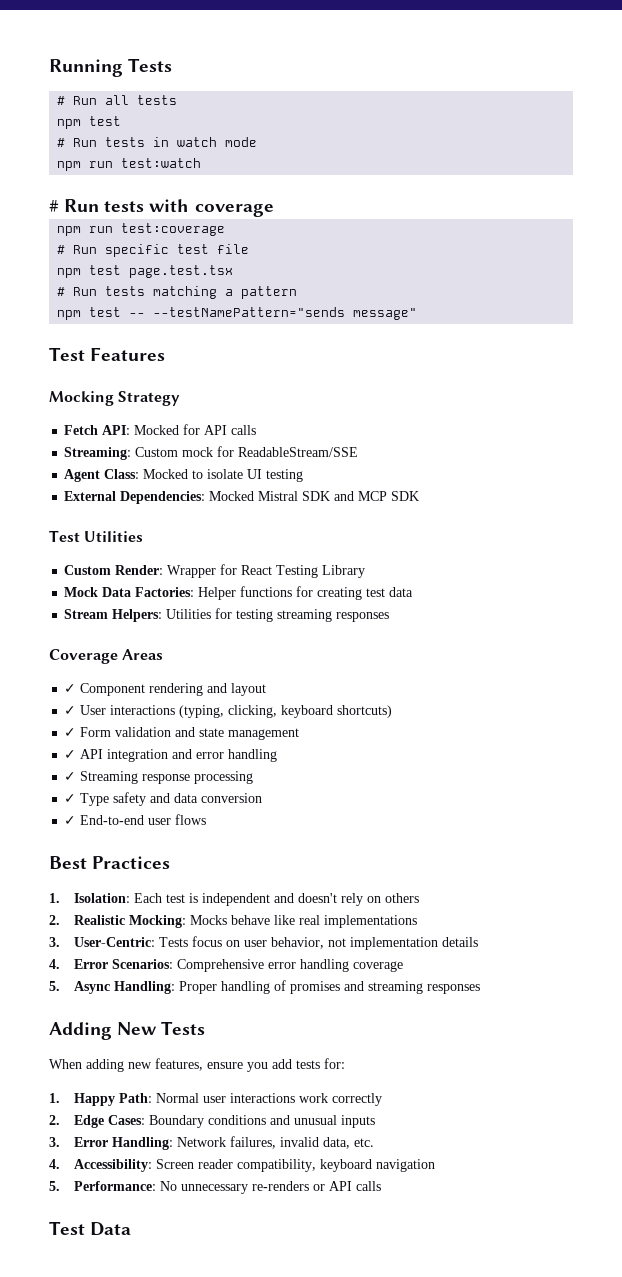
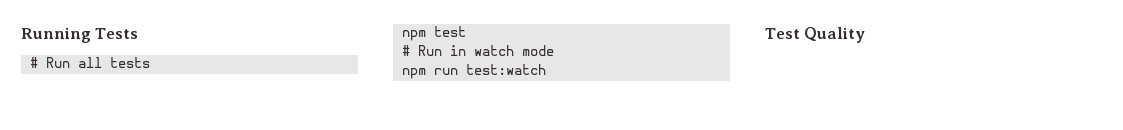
[105,137,146,147] tests -> (442, 50) none
[49,199,274,217] [57,223,226,236] [57,244,250,257] [57,265,234,278] [57,286,298,299] [57,307,418,320] [49,347,166,361] [49,391,181,406] [64,424,257,435] [64,446,359,460] [64,469,304,482] [64,491,420,504] [49,530,144,542] [64,564,366,578] [64,586,414,600] [64,608,390,622] [49,649,164,664] [64,683,267,696] [64,705,393,718] [64,727,300,740] [64,749,278,762] [64,771,254,784] [64,792,263,806] [64,814,207,825] [49,856,171,869] [49,893,420,906] [49,915,418,928] [49,936,479,950] [49,959,404,972] [49,980,481,994] [49,1021,206,1040] [49,1058,345,1072] [49,1093,383,1106] [49,1115,376,1128] [49,1136,375,1150] [49,1159,436,1172] [49,1181,382,1194] [49,1221,132,1236] # Run tests with coverage // npm run test:coverage // # Run specific test file // npm test page.test.tsx // # Run tests matching a pattern // npm test -- --testNamePattern="sends message" // Test Features // Mocking Strategy // Fetch API: Mocked for API calls // Streaming: Custom mock for ReadableStream/SSE // Agent Class: Mocked to isolate UI testing // External Dependencies: Mocked Mistral SDK and MCP SDK // Test Utilities // Custom Render: Wrapper for React Testing Library // Mock Data Factories: Helper functions for creating test data // Stream Helpers: Utilities for testing streaming responses // Coverage Areas // ✓ Component rendering and layout // ✓ User interactions (typing, clicking, keyboard shortcuts) // ✓ Form validation and state management // ✓ API integration and error handling // ✓ Streaming response processing // ✓ Type safety and data conversion // ✓ End-to-end user flows // Best Practices // 1. Isolation: Each test is independent and doesn't rely on others // 2. Realistic Mocking: Mocks behave like real implementations // 3. User-Centric: Tests focus on user behavior, not implementation details // 4. Error Scenarios: Comprehensive error handling coverage // 5. Async Handling: Proper handling of promises and streaming responses // Adding New Tests // When adding new features, ensure you add tests for: // 1. Happy Path: Normal user interactions work correctly // 2. Edge Cases: Boundary conditions and unusual inputs // 3. Error Handling: Network failures, invalid data, etc. // 4. Accessibility: Screen reader compatibility, keyboard navigation // 5. Performance: No unnecessary re-renders or API calls // Test Data -> [765,27,866,43] Test Quality

